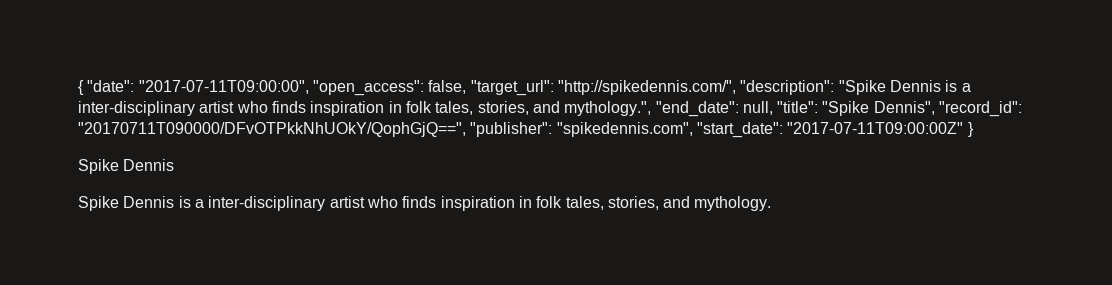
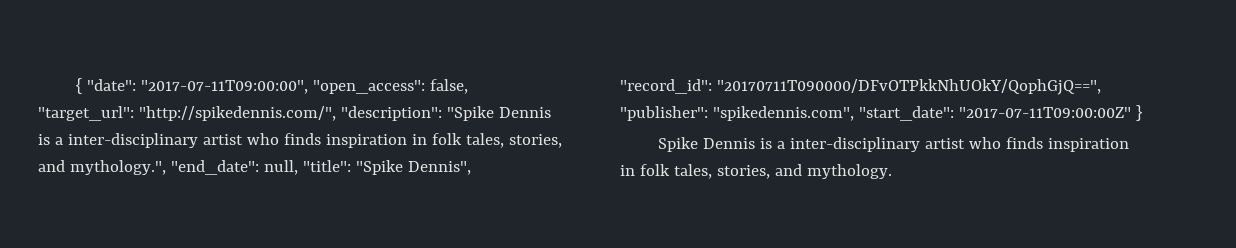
[78,196,175,211] // Spike Dennis -> (756, 143) none

